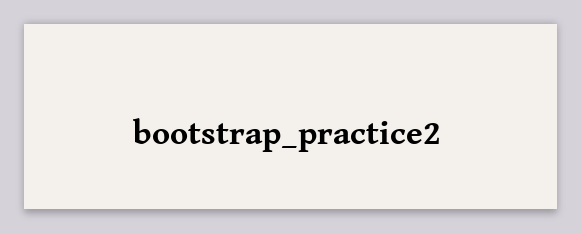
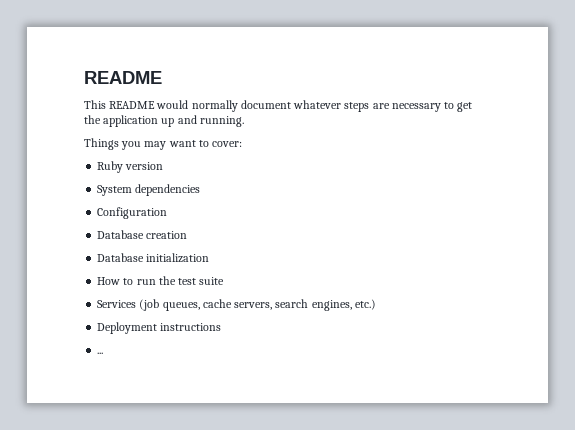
[133,118,441,152] bootstrap_practice2 -> [84,71,162,84] [84,100,473,112] [84,115,244,127] [84,138,243,150] [97,161,164,173] [97,184,201,196] [97,207,168,219] [97,230,188,239] [97,253,210,263] [97,276,225,285] [97,299,376,311] [97,322,222,334] [97,352,104,354] README // This README would normally document whatever steps are necessary to get the application up and running. // Things you may want to cover: // Ruby version // System dependencies // Configuration // Database creation // Database initialization // How to run the test suite // Services (job queues, cache servers, search engines, etc.) // Deployment instructions // ...

